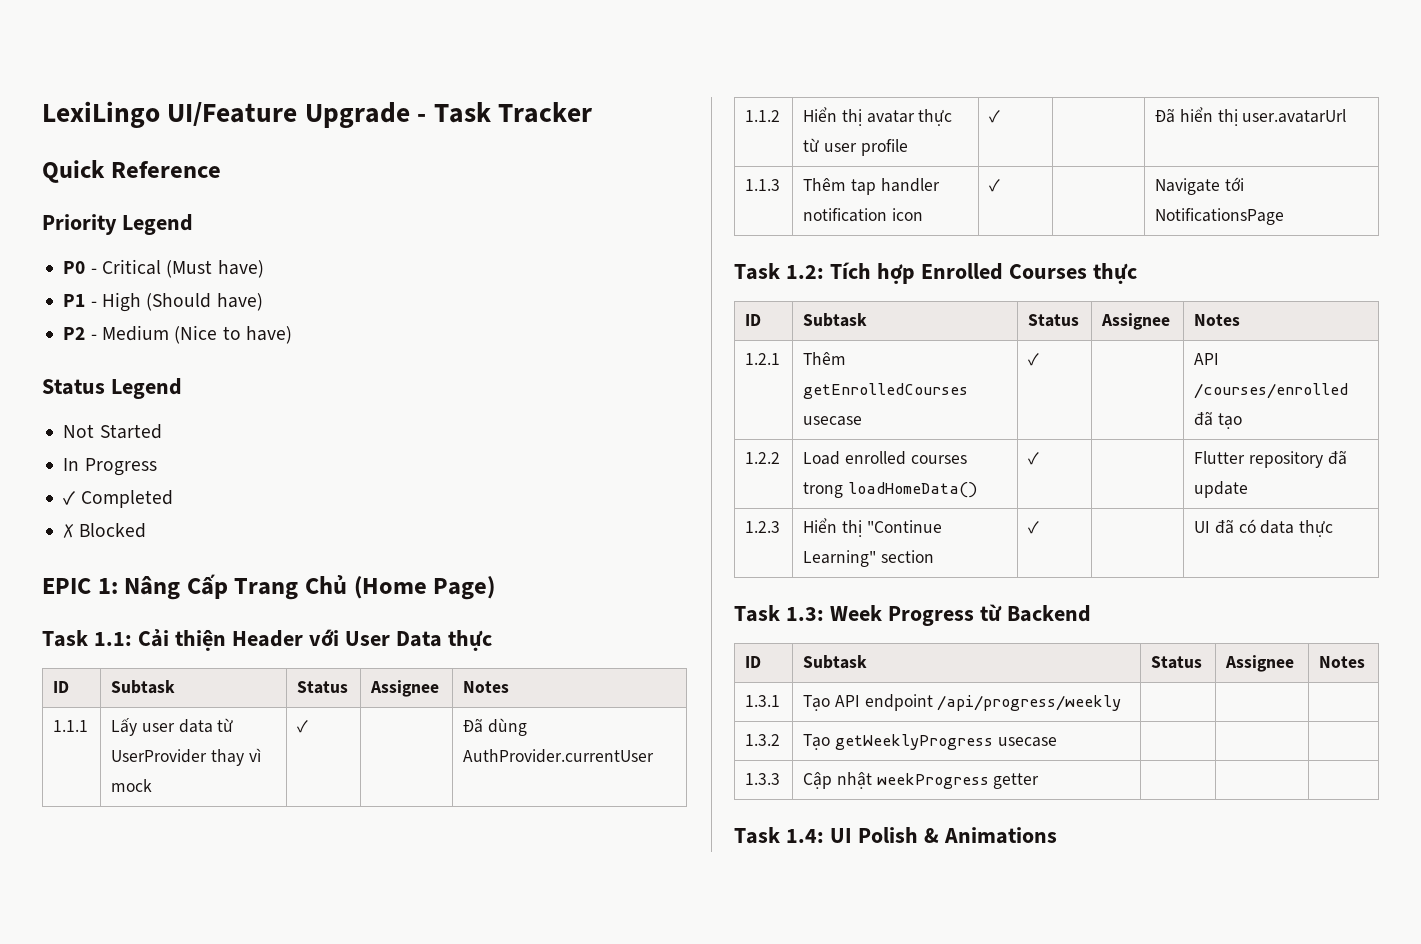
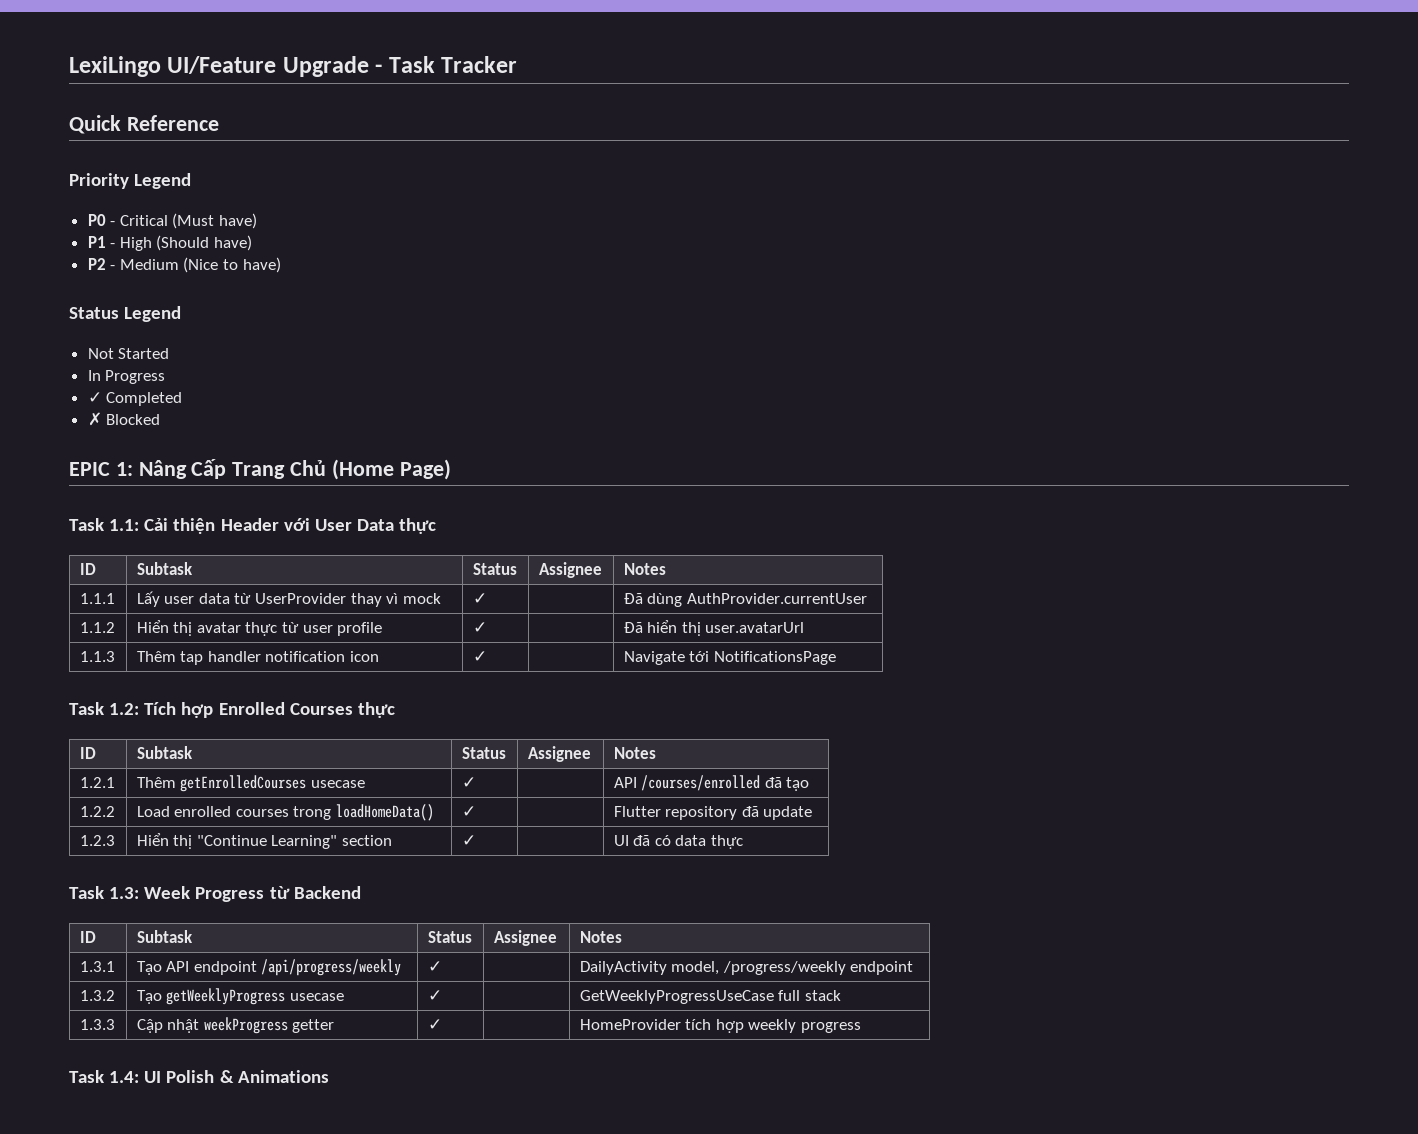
(1122, 703) | | -> [427,961,442,972] [579,961,914,975] ✓ | | DailyActivity model, /progress/weekly endpoint
(1057, 742) | | -> [427,990,442,1001] [579,990,841,1004] ✓ | | GetWeeklyProgressUseCase full stack
(1040, 781) | | -> [427,1019,442,1030] [579,1019,862,1033] ✓ | | HomeProvider tích hợp weekly progress

